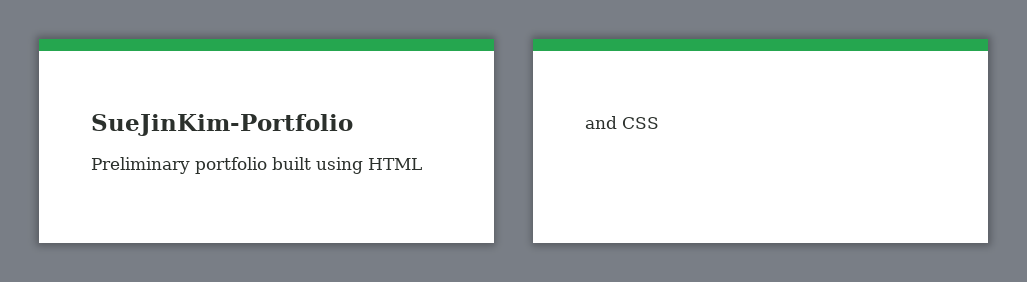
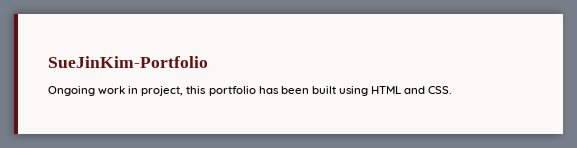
[91,157,267,174] Preliminary portfolio -> [48,86,309,96] Ongoing work in project, this portfolio has been
[622,117,659,129] CSS -> [428,86,453,94] CSS.

